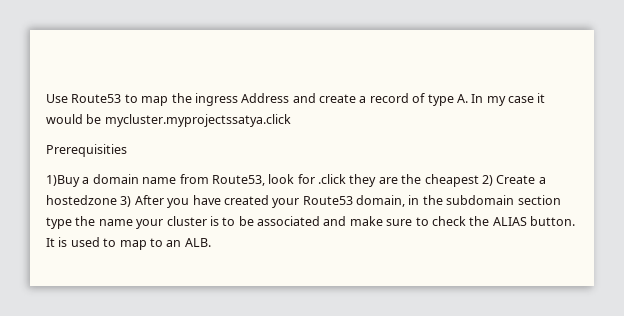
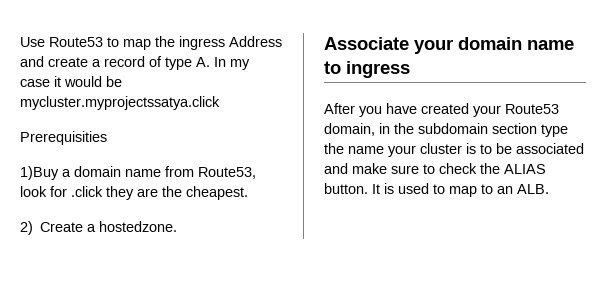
[424,174,479,187] cheapest -> [186,186,248,200] cheapest. //
[46,195,132,207] hostedzone 3) -> [99,221,178,232] [324,37,574,54] [324,61,410,78] hostedzone. // Associate your domain name to ingress //

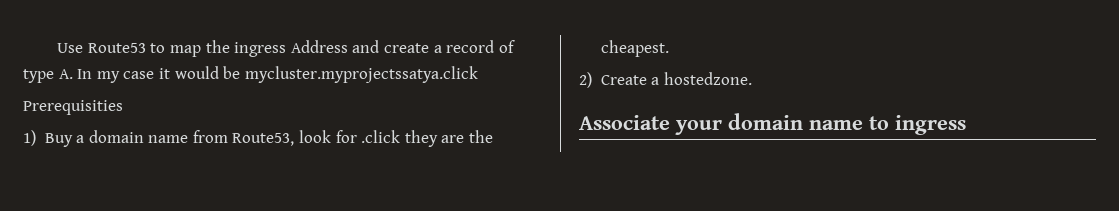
[20,166,59,180] 1)Buy -> [23,130,73,147] 1) Buy
[324,103,559,117] [324,123,568,137] [324,143,584,157] [324,163,546,174] [324,183,549,197] // After you have created your Route53 domain, in the subdomain section type the name your cluster is to be associated and make sure to check the ALIAS button. It is used to map to an ALB. -> (966, 125) none

